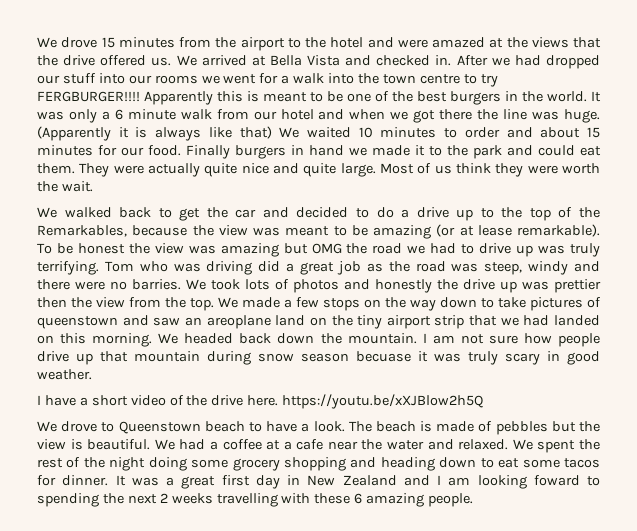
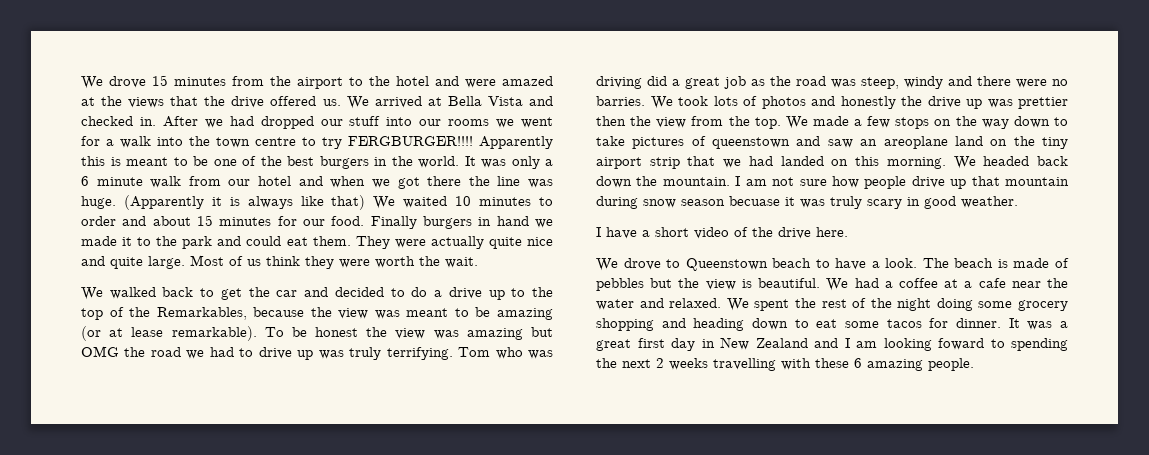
[282,394,484,409] https://youtu.be/xXJBlow2h5Q -> (848, 232) none

